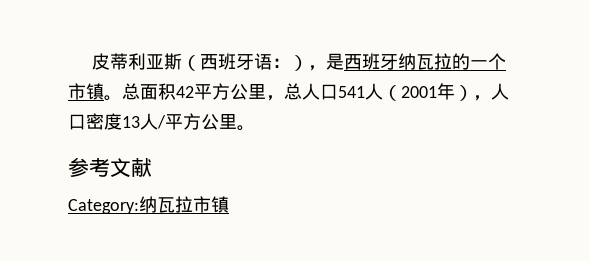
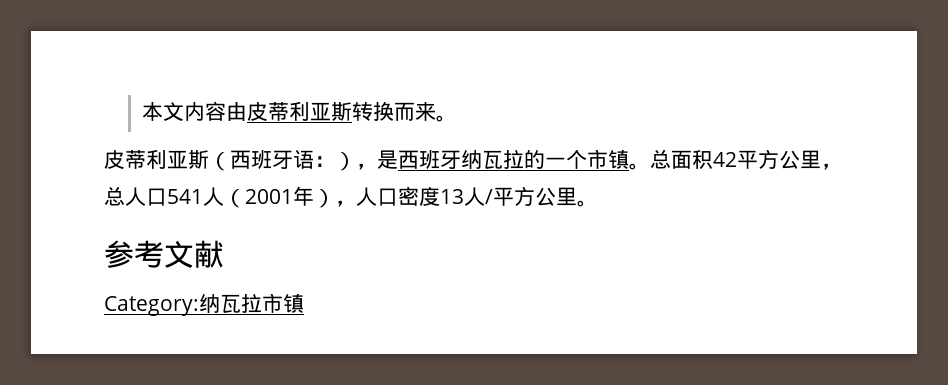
(91, 61) none -> [142,101,458,122] 本文内容由皮蒂利亚斯转换而来。 //

